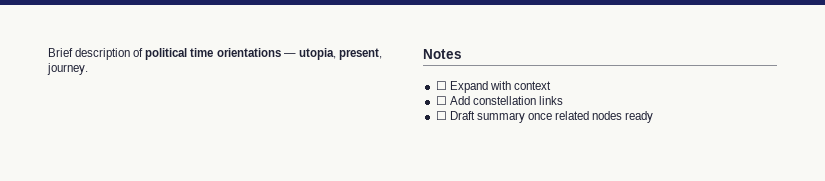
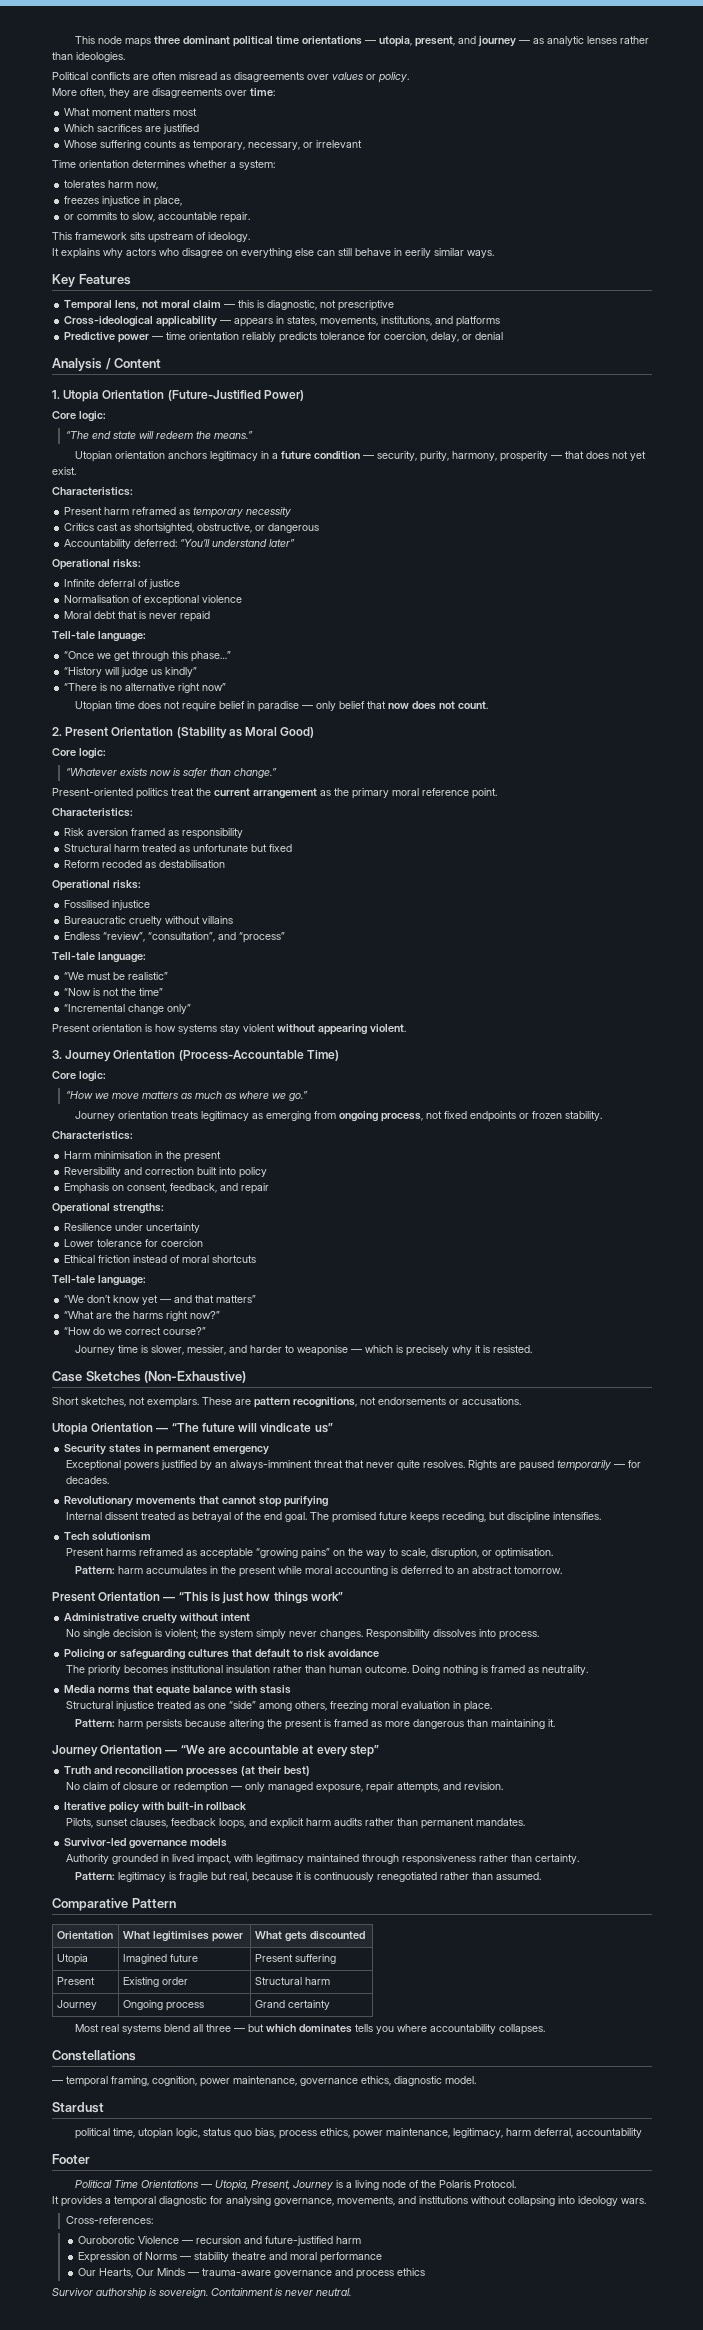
[48,48,144,60] Brief description of -> [75,36,231,47] This node maps three dominant
[47,63,88,75] [423,49,462,59] [435,81,551,93] [435,96,563,105] [435,111,654,123] journey. // Notes // ☐ Expand with context // ☐ Add constellation links // ☐ Draft summary once related nodes ready -> [458,36,650,47] [52,52,125,62] [52,72,409,83] [52,88,275,98] [64,108,198,116] [64,124,200,134] [64,140,363,151] [52,160,275,170] [64,180,159,190] [64,196,183,207] [64,212,251,223] [52,232,250,243] [52,248,494,259] [52,274,131,287] [64,300,395,311] [64,316,501,327] [64,332,504,343] [52,358,162,371] [52,390,304,402] [52,411,106,422] [65,431,253,439] [75,451,647,462] [52,467,76,475] [52,487,133,496] [64,507,292,518] [64,523,320,533] [64,539,296,549] [52,559,141,570] [64,579,181,589] [64,595,243,606] [64,611,211,622] [52,631,146,642] [64,651,232,662] [64,667,198,677] [64,683,227,693] [75,701,489,712] [52,727,315,739] [52,748,106,759] [65,768,277,778] [52,788,497,799] [52,808,133,817] [64,828,244,839] [64,844,293,852] [64,860,226,868] [52,880,141,891] [64,900,151,910] [64,916,234,926] [64,932,286,943] [52,952,146,963] [64,972,169,980] [64,988,164,996] [64,1004,192,1014] [52,1024,406,1035] [52,1050,339,1062] [52,1071,106,1082] [65,1091,308,1101] [75,1111,603,1122] [52,1131,133,1140] [64,1151,222,1162] [64,1167,268,1178] [64,1183,270,1194] [52,1203,164,1214] [64,1223,201,1233] [64,1239,204,1247] [64,1255,257,1263] [52,1275,146,1286] [64,1295,257,1305] [64,1311,221,1321] [64,1327,207,1335] [75,1345,533,1356] [52,1371,247,1383] [52,1397,521,1408] [52,1423,333,1435] [64,1444,270,1455] [65,1460,641,1471] [65,1476,109,1484] [64,1496,329,1507] [65,1512,601,1523] [64,1532,152,1541] [65,1548,553,1559] [75,1566,563,1577] [52,1592,343,1604] [64,1613,251,1624] [65,1629,539,1640] [64,1649,380,1660] [65,1665,588,1676] [64,1685,292,1696] [65,1701,492,1712] [75,1719,556,1730] [52,1745,379,1757] [64,1766,311,1777] [65,1782,503,1793] [64,1802,247,1813] [65,1818,525,1829] [64,1838,228,1849] [65,1854,579,1865] [75,1872,542,1882] [52,1898,176,1911] [56,1931,113,1939] [122,1931,243,1942] [254,1931,365,1942] [56,1954,88,1965] [122,1954,198,1964] [254,1954,336,1964] [56,1977,95,1985] [122,1977,188,1987] [254,1977,330,1985] [56,2000,97,2010] [122,2000,204,2011] [254,2000,330,2010] [75,2024,546,2035] [52,2050,136,2061] [52,2076,476,2087] [52,2102,104,2113] [75,2128,643,2139] [52,2154,90,2164] [75,2180,517,2191] [52,2196,646,2207] [65,2216,153,2224] [78,2236,362,2246] [78,2252,383,2263] [78,2268,426,2279] [52,2288,351,2299] and journey — as analytic lenses rather than ideologies. // Political conflicts are often misread as disagreements over values or policy. // More often, they are disagreements over time: // What moment matters most // Which sacrifices are justified // Whose suffering counts as temporary, necessary, or irrelevant // Time orientation determines whether a system: // tolerates harm now, // freezes injustice in place, // or commits to slow, accountable repair. // This framework sits upstream of ideology. // It explains why actors who disagree on everything else can still behave in eerily similar ways. // Key Features // Temporal lens, not moral claim — this is diagnostic, not prescriptive // Cross-ideological applicability — appears in states, movements, institutions, and platforms // Predictive power — time orientation reliably predicts tolerance for coercion, delay, or denial // Analysis / Content // 1. Utopia Orientation (Future-Justified Power) // Core logic: // “The end state will redeem the means.” // Utopian orientation anchors legitimacy in a future condition — security, purity, harmony, prosperity — that does not yet exist. // Characteristics: // Present harm reframed as temporary necessity // Critics cast as shortsighted, obstructive, or dangerous // Accountability deferred: “You’ll understand later” // Operational risks: // Infinite deferral of justice // Normalisation of exceptional violence // Moral debt that is never repaid // Tell-tale language: // “Once we get through this phase…” // “History will judge us kindly” // “There is no alternative right now” // Utopian time does not require belief in paradise — only belief that now does not count. // 2. Present Orientation (Stability as Moral Good) // Core logic: // “Whatever exists now is safer than change.” // Present-oriented politics treat the current arrangement as the primary moral reference point. // Characteristics: // Risk aversion framed as responsibility // Structural harm treated as unfortunate but fixed // Reform recoded as destabilisation // Operational risks: // Fossilised injustice // Bureaucratic cruelty without villains // Endless “review”, “consultation”, and “process” // Tell-tale language: // “We must be realistic” // “Now is not the time” // “Incremental change only” // Present orientation is how systems stay violent without appearing violent. // 3. Journey Orientation (Process-Accountable Time) // Core logic: // “How we move matters as much as where we go.” // Journey orientation treats legitimacy as emerging from ongoing process, not fixed endpoints or frozen stability. // Characteristics: // Harm minimisation in the present // Reversibility and correction built into policy // Emphasis on consent, feedback, and repair // Operational strengths: // Resilience under uncertainty // Lower tolerance for coercion // Ethical friction instead of moral shortcuts // Tell-tale language: // “We don’t know yet — and that matters” // “What are the harms right now?” // “How do we correct course?” // Journey time is slower, messier, and harder to weaponise — which is precisely why it is resisted. // Case Sketches (Non-Exhaustive) // Short sketches, not exemplars. These are pattern recognitions, not endorsements or accusations. // Utopia Orientation — “The future will vindicate us” // Security states in permanent emergency // Exceptional powers justified by an always-imminent threat that never quite resolves. Rights are paused temporarily — for decades. // Revolutionary movements that cannot stop purifying // Internal dissent treated as betrayal of the end goal. The promised future keeps receding, but discipline intensifies. // Tech solutionism // Present harms reframed as acceptable “growing pains” on the way to scale, disruption, or optimisation. // Pattern: harm accumulates in the present while moral accounting is deferred to an abstract tomorrow. // Present Orientation — “This is just how things work” // Administrative cruelty without intent // No single decision is violent; the system simply never changes. Responsibility dissolves into process. // Policing or safeguarding cultures that default to risk avoidance // The priority becomes institutional insulation rather than human outcome. Doing nothing is framed as neutrality. // Media norms that equate balance with stasis // Structural injustice treated as one “side” among others, freezing moral evaluation in place. // Pattern: harm persists because altering the present is framed as more dangerous than maintaining it. // Journey Orientation — “We are accountable at every step” // Truth and reconciliation processes (at their best) // No claim of closure or redemption — only managed exposure, repair attempts, and revision. // Iterative policy with built-in rollback // Pilots, sunset clauses, feedback loops, and explicit harm audits rather than permanent mandates. // Survivor-led governance models // Authority grounded in lived impact, with legitimacy maintained through responsiveness rather than certainty. // Pattern: legitimacy is fragile but real, because it is continuously renegotiated rather than assumed. // Comparative Pattern // Orientation | What legitimises power | What gets discounted // Utopia | Imagined future | Present suffering // Present | Existing order | Structural harm // Journey | Ongoing process | Grand certainty // Most real systems blend all three — but which dominates tells you where accountability collapses. // Constellations // — temporal framing, cognition, power maintenance, governance ethics, diagnostic model. // Stardust // political time, utopian logic, status quo bias, process ethics, power maintenance, legitimacy, harm deferral, accountability // Footer // Political Time Orientations — Utopia, Present, Journey is a living node of the Polaris Protocol. // It provides a temporal diagnostic for analysing governance, movements, and institutions without collapsing into ideology wars. // Cross-references: // Ouroborotic Violence — recursion and future-justified harm // Expression of Norms — stability theatre and moral performance // Our Hearts, Our Minds — trauma-aware governance and process ethics // Survivor authorship is sovereign. Containment is never neutral.

